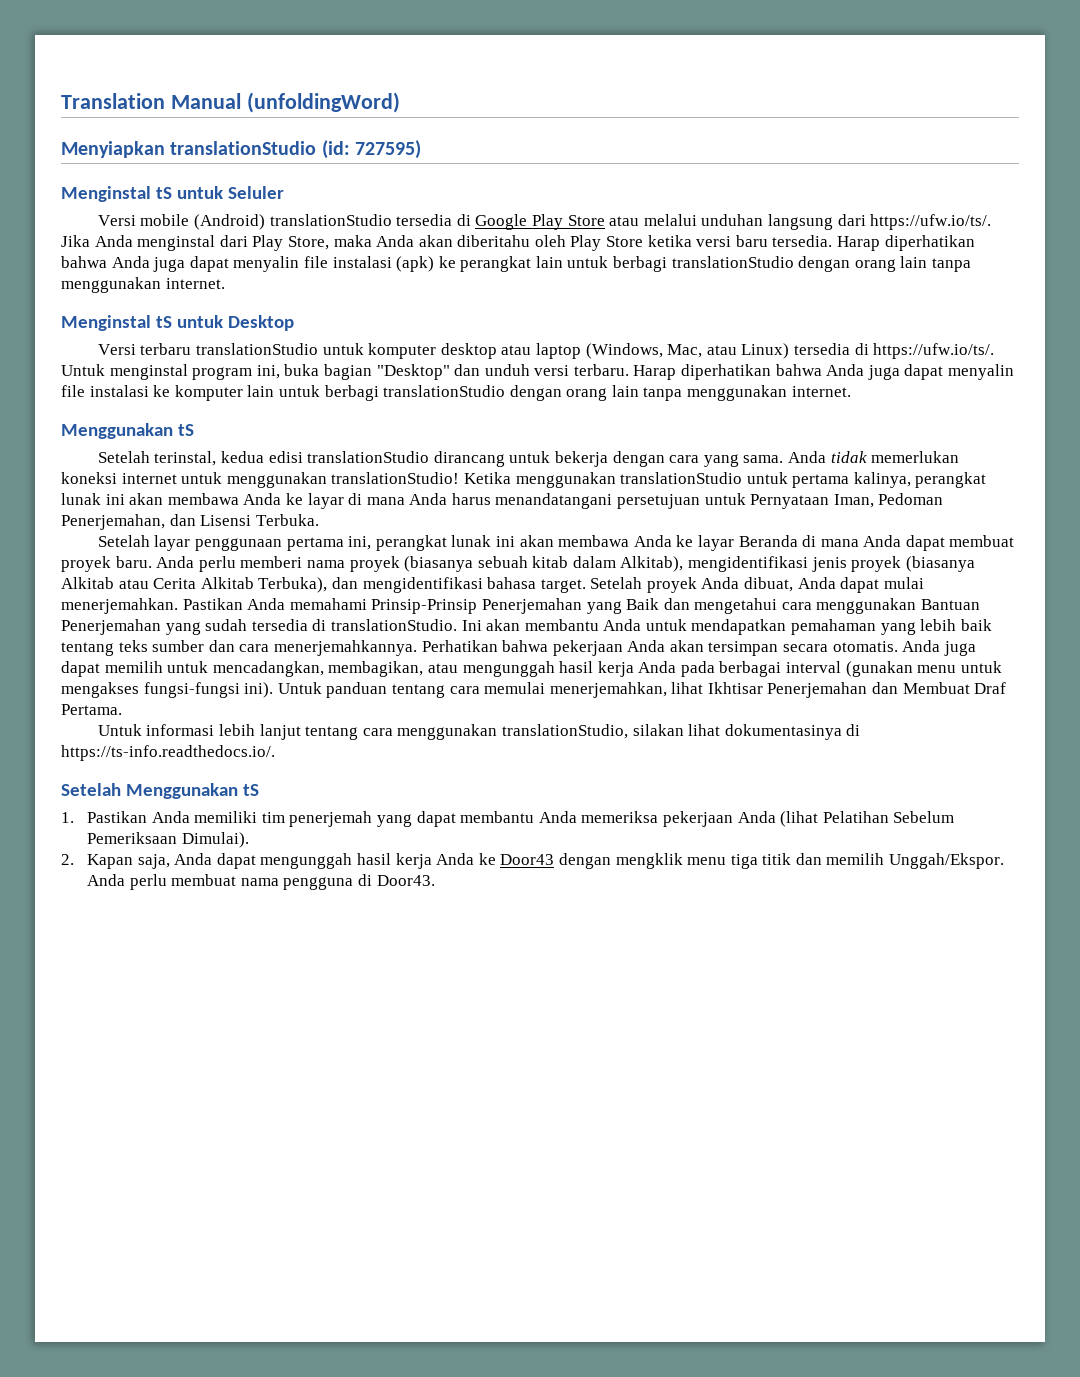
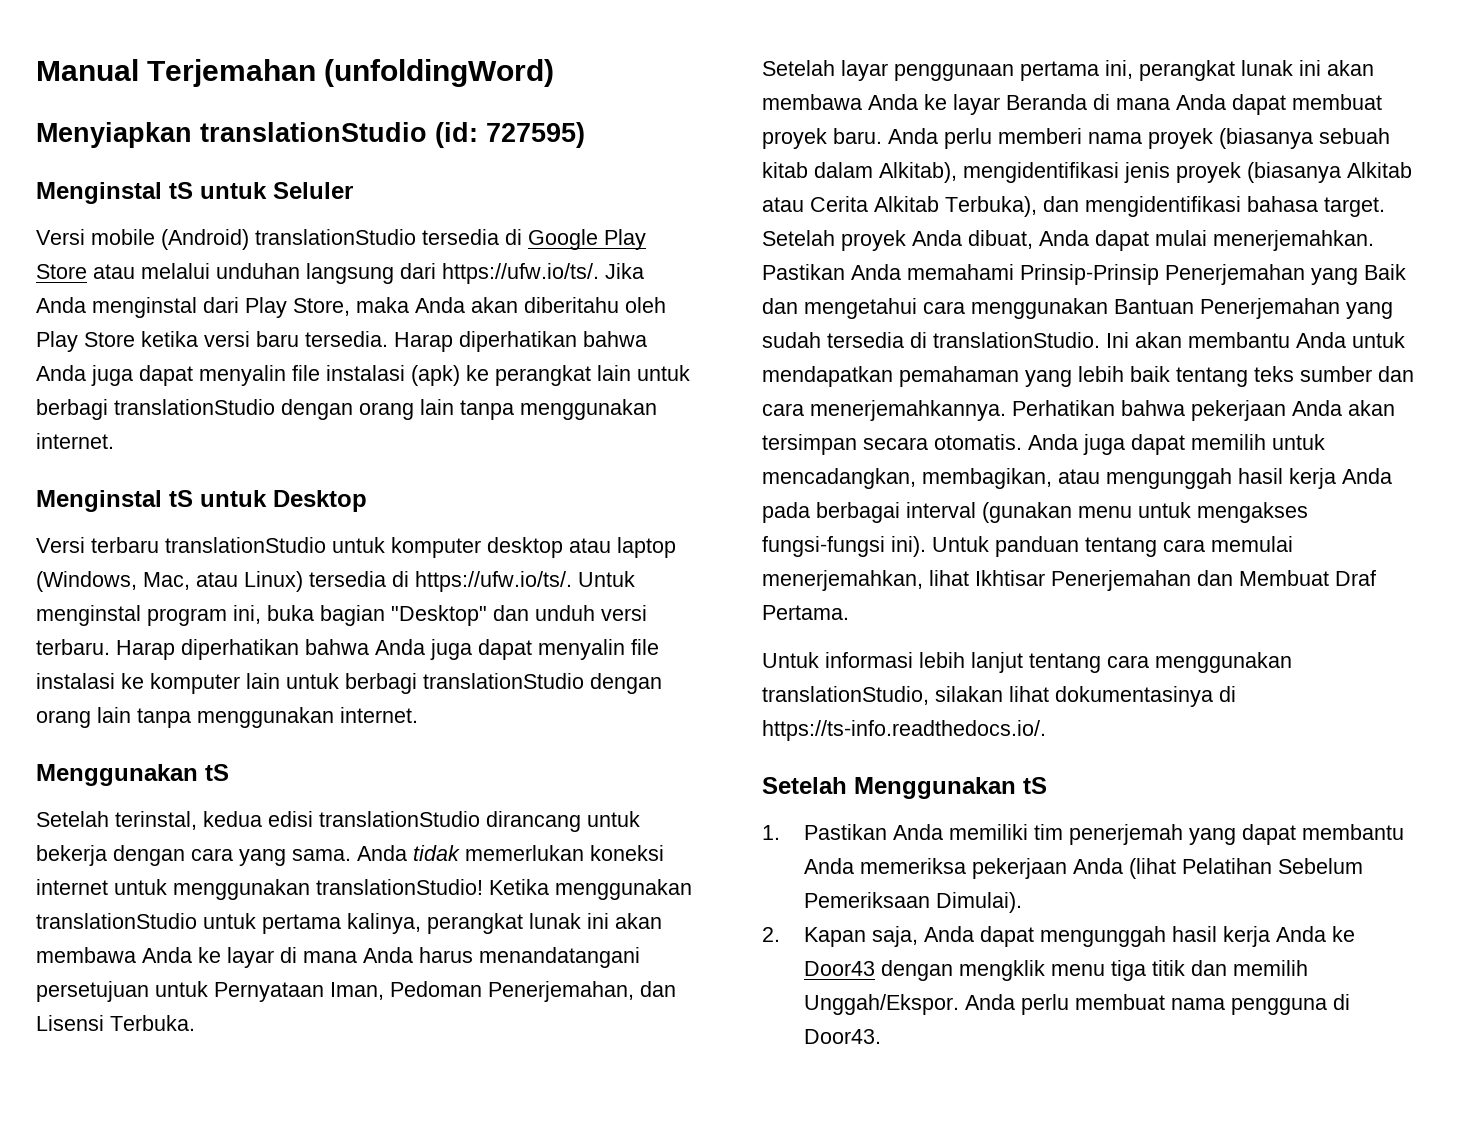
[61,93,241,109] Translation Manual -> [36,59,317,87] Manual Terjemahan

